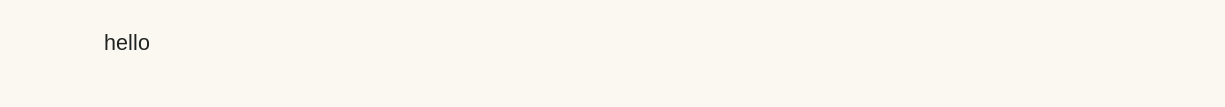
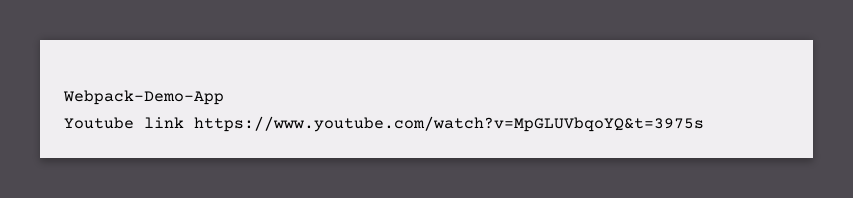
[104,34,150,50] hello -> [63,90,224,105] [64,116,704,132] Webpack-Demo-App // Youtube link https://www.youtube.com/watch?v=MpGLUVbqoYQ&t=3975s

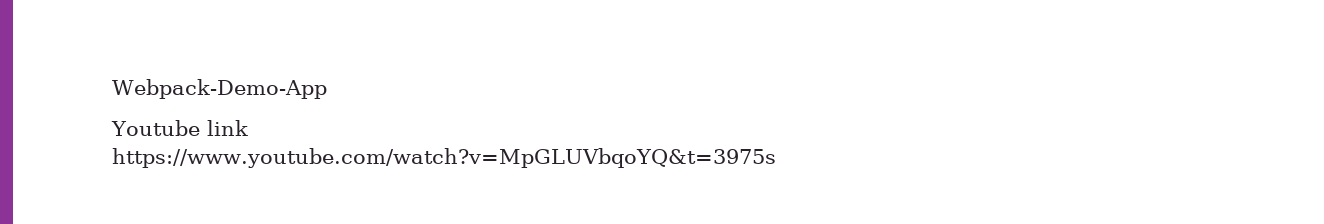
(184, 122) none -> (248, 128) //

